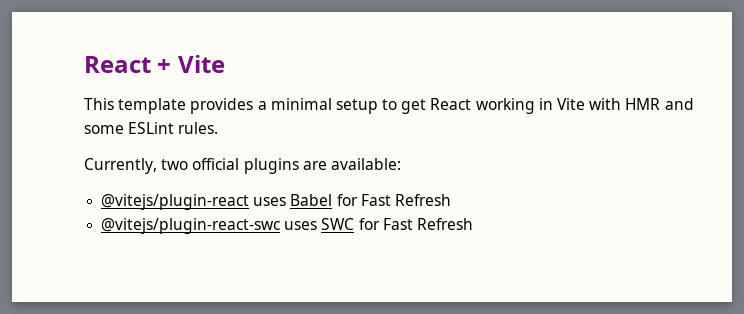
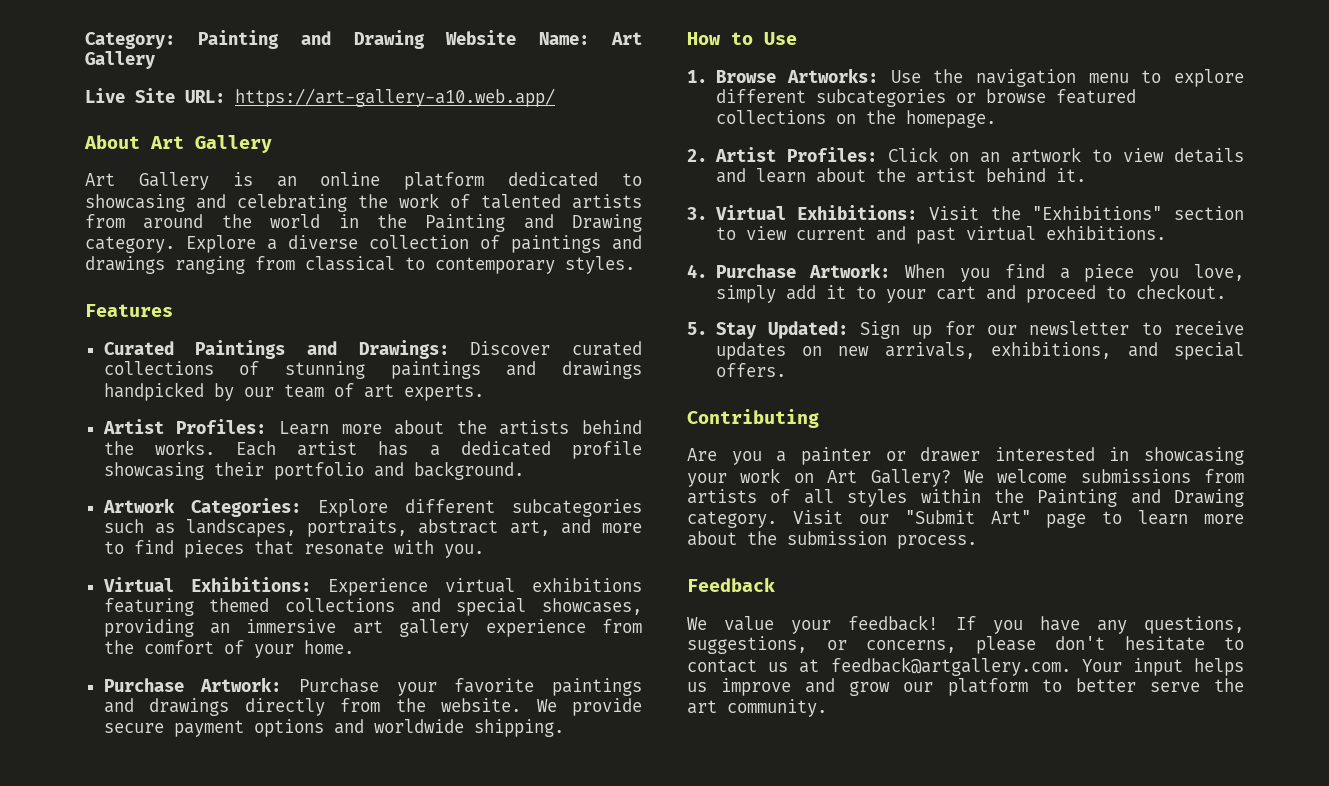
[84,55,225,73] [84,98,694,114] [84,122,219,134] [84,158,401,174] [101,194,451,210] [101,218,473,234] React + Vite // This template provides a minimal setup to get React working in Vite with HMR and some ESLint rules. // Currently, two official plugins are available: // @vitejs/plugin-react uses Babel for Fast Refresh // @vitejs/plugin-react-swc uses SWC for Fast Refresh -> [85,30,642,49] [85,51,155,69] [85,88,555,107] [84,135,272,153] [85,172,642,190] [85,193,642,212] [85,214,642,232] [85,235,642,253] [85,256,635,274] [85,304,173,317] [103,340,642,359] [103,361,642,379] [103,382,484,401] [102,419,642,435] [103,440,642,459] [103,461,524,480] [102,498,642,517] [103,519,642,537] [103,540,484,558] [102,577,642,596] [103,598,642,616] [103,619,642,637] [103,640,354,658] [103,677,642,696] [103,698,642,716] [103,719,564,737] [687,32,797,45] [687,68,1244,87] [715,89,1136,107] [715,110,996,128] [687,147,1244,163] [715,168,1086,183] [687,205,1244,220] [715,226,1166,244] [687,263,1244,282] [715,284,1226,303] [687,321,1244,339] [715,342,1244,360] [715,363,786,377] [687,409,819,428] [687,447,1244,465] [687,468,1244,487] [687,489,1244,507] [687,510,1244,528] [687,531,977,549] [687,577,775,592] [687,615,1244,634] [687,636,1244,654] [687,657,1244,676] [687,678,1244,696] [687,699,827,717] Category: Painting and Drawing Website Name: Art Gallery // Live Site URL: https://art-gallery-a10.web.app/ // About Art Gallery // Art Gallery is an online platform dedicated to showcasing and celebrating the work of talented artists from around the world in the Painting and Drawing category. Explore a diverse collection of paintings and drawings ranging from classical to contemporary styles. // Features // Curated Paintings and Drawings: Discover curated collections of stunning paintings and drawings handpicked by our team of art experts. // Artist Profiles: Learn more about the artists behind the works. Each artist has a dedicated profile showcasing their portfolio and background. // Artwork Categories: Explore different subcategories such as landscapes, portraits, abstract art, and more to find pieces that resonate with you. // Virtual Exhibitions: Experience virtual exhibitions featuring themed collections and special showcases, providing an immersive art gallery experience from the comfort of your home. // Purchase Artwork: Purchase your favorite paintings and drawings directly from the website. We provide secure payment options and worldwide shipping. // How to Use // 1. Browse Artworks: Use the navigation menu to explore different subcategories or browse featured collections on the homepage. // 2. Artist Profiles: Click on an artwork to view details and learn about the artist behind it. // 3. Virtual Exhibitions: Visit the "Exhibitions" section to view current and past virtual exhibitions. // 4. Purchase Artwork: When you find a piece you love, simply add it to your cart and proceed to checkout. // 5. Stay Updated: Sign up for our newsletter to receive updates on new arrivals, exhibitions, and special offers. // Contributing // Are you a painter or drawer interested in showcasing your work on Art Gallery? We welcome submissions from artists of all styles within the Painting and Drawing category. Visit our "Submit Art" page to learn more about the submission process. // Feedback // We value your feedback! If you have any questions, suggestions, or concerns, please don't hesitate to contact us at feedback@artgallery.com. Your input helps us improve and grow our platform to better serve the art community.

